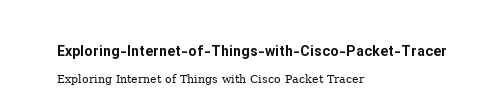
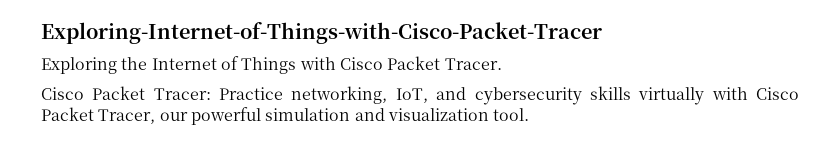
(112, 79) none -> [121,57,148,70] the
[327,75,365,83] Tracer -> [444,58,502,70] [41,86,800,105] [41,107,530,125] Tracer. // Cisco Packet Tracer: Practice networking, IoT, and cybersecurity skills virtually with Cisco Packet Tracer, our powerful simulation and visualization tool.

